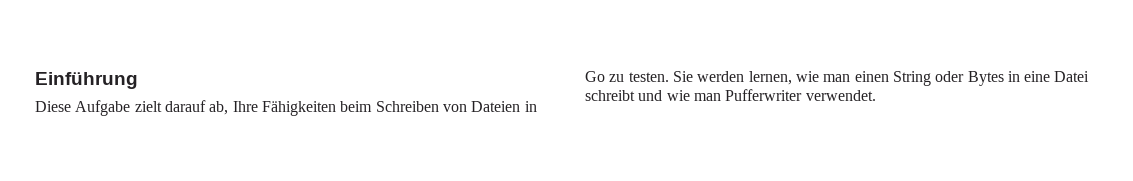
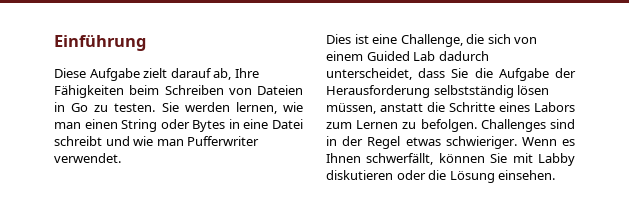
(876, 95) none -> [326,34,538,47] [326,51,489,61] [326,68,576,81] [326,85,550,98] [326,102,575,114] [326,119,575,132] [326,136,575,149] [326,153,575,166] [326,170,556,183] // Dies ist eine Challenge, die sich von einem Guided Lab dadurch unterscheidet, dass Sie die Aufgabe der Herausforderung selbstständig lösen müssen, anstatt die Schritte eines Labors zum Lernen zu befolgen. Challenges sind in der Regel etwas schwieriger. Wenn es Ihnen schwerfällt, können Sie mit Labby diskutieren oder die Lösung einsehen.

